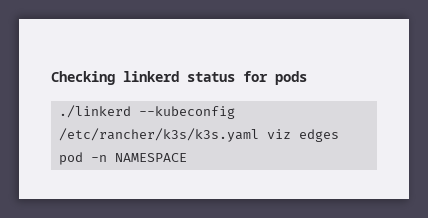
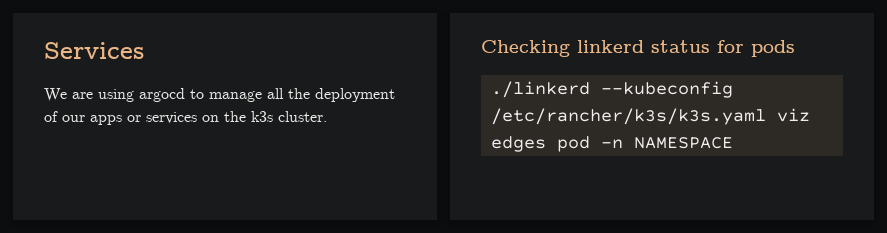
(51, 78) none -> [44,42,144,59] [44,88,395,102] [44,111,327,125] Services // We are using argocd to manage all the deployment of our apps or services on the k3s cluster. //

